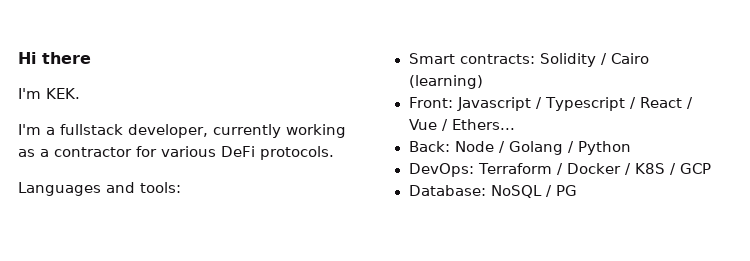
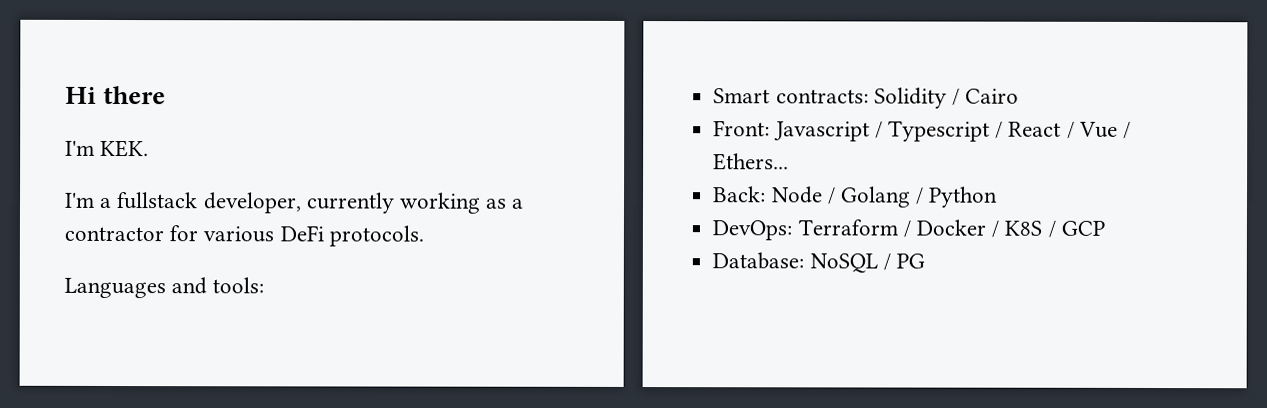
[408,75,483,89] (learning) -> (1020, 96) none

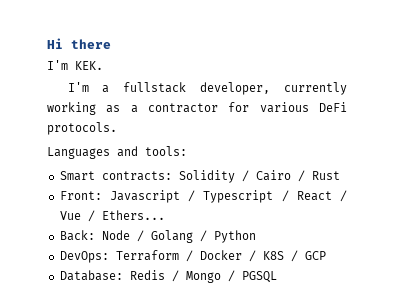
(1020, 96) none -> [297,170,340,182] / Rust
[809,253,925,274] NoSQL / PG -> [129,270,277,283] Redis / Mongo / PGSQL

